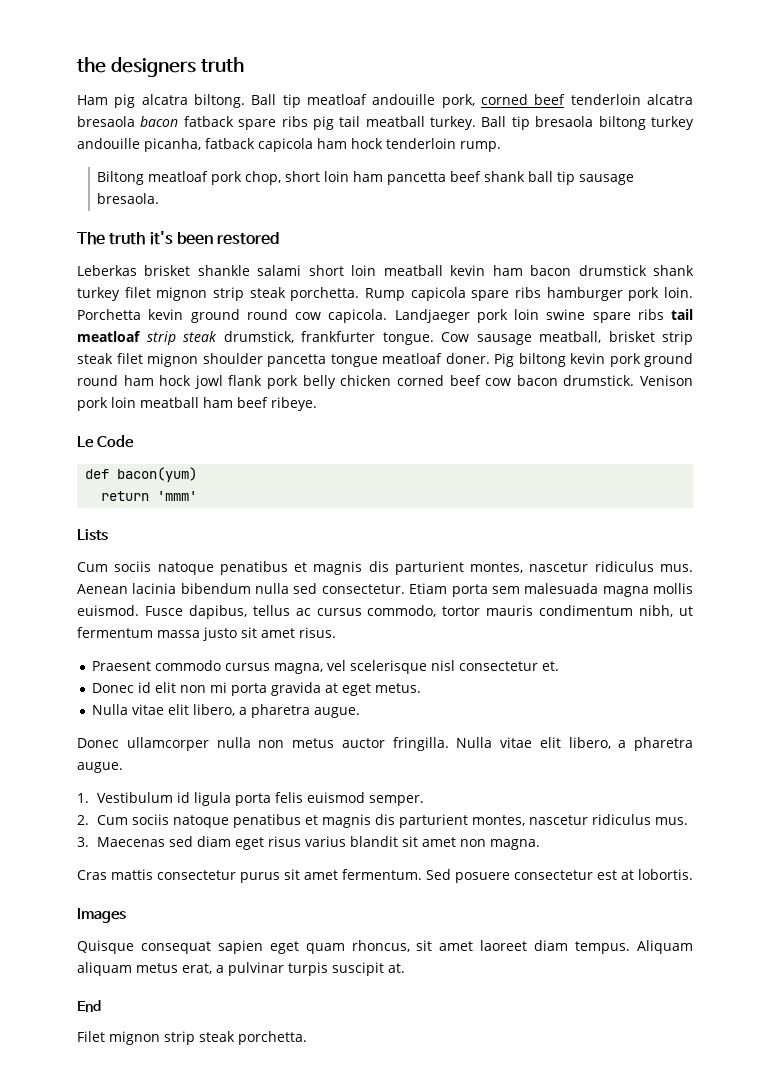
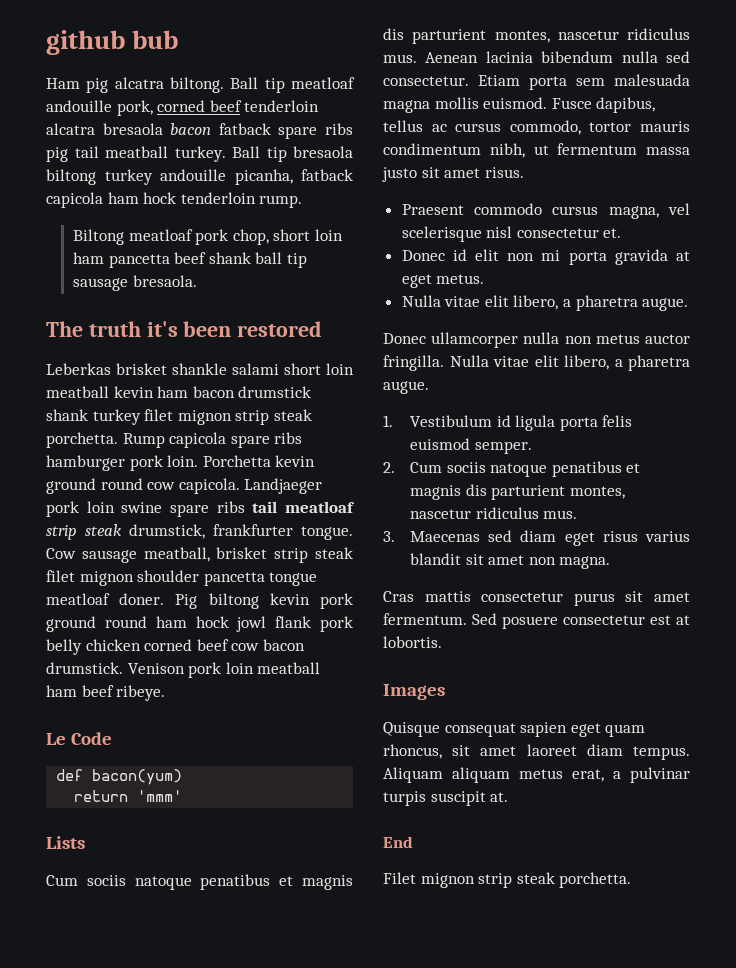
[77,57,245,77] the designers truth -> [46,30,179,55] github bub

